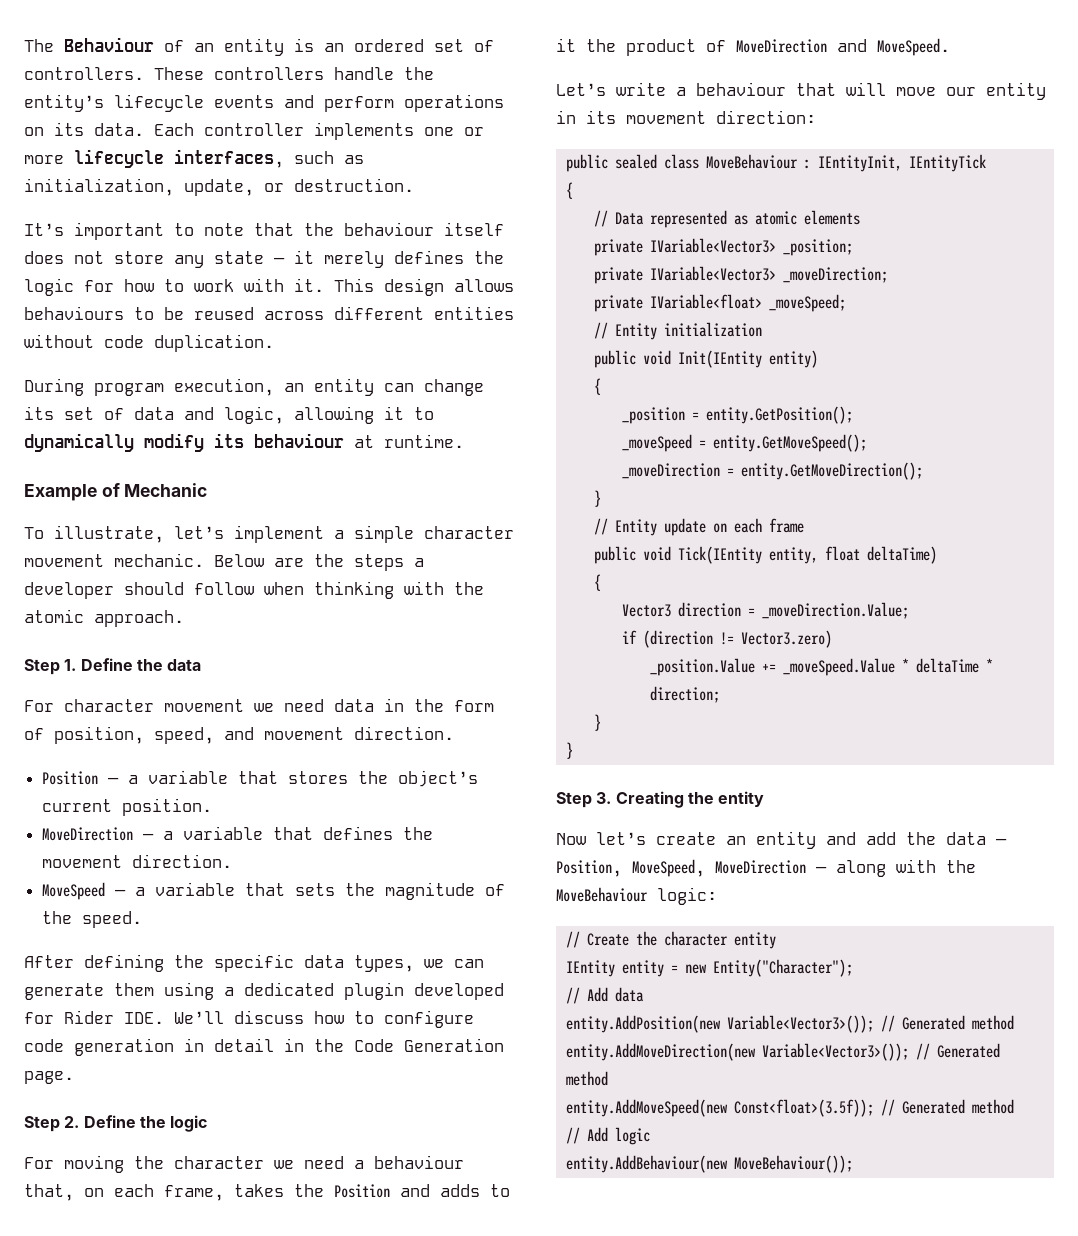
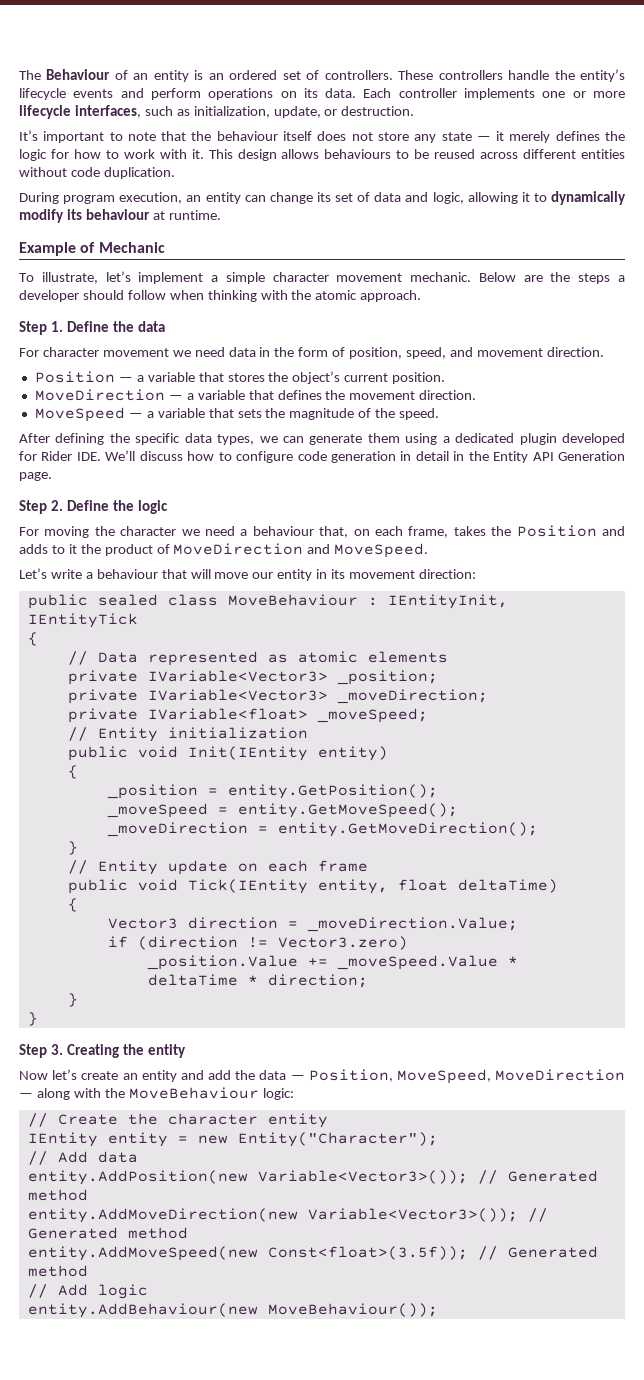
[354,1039,394,1052] Code -> [493,451,554,463] Entity API

